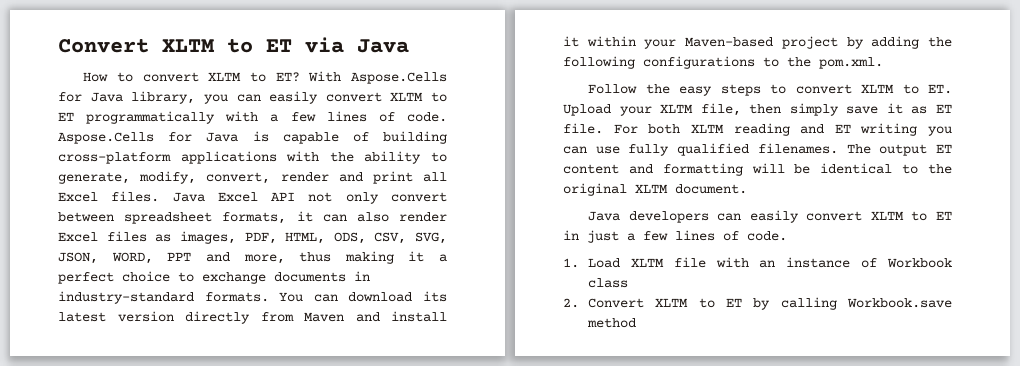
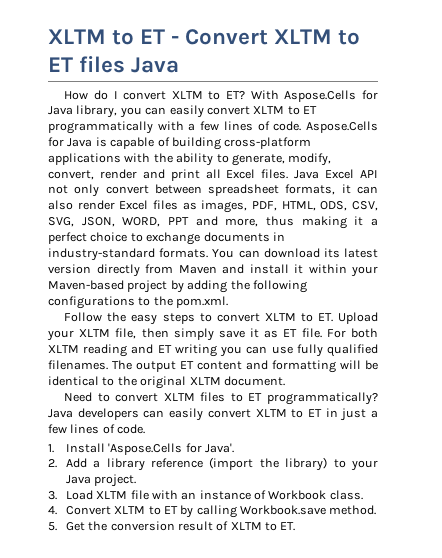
[58,37,344,53] Convert XLTM to ET via -> [48,29,361,45] [48,56,126,73] XLTM to ET - Convert XLTM to ET files
[117,72,134,82] to -> [93,90,118,100] do I
(747, 189) none -> [64,392,378,405] Need to convert XLTM files to ET programmatically?
(579, 263) none -> [65,443,234,455] [48,457,378,471] [65,474,137,487] [48,491,57,500] Install 'Aspose.Cells for Java'. // 2. Add a library reference (import the library) to your Java project. // 3.
[587,278,628,288] [563,298,579,308] class // 2. -> [329,490,363,500] [48,506,57,515] class. // 4.
[586,318,636,328] method -> [329,505,377,515] [48,521,296,531] method. // 5. Get the conversion result of XLTM to ET.

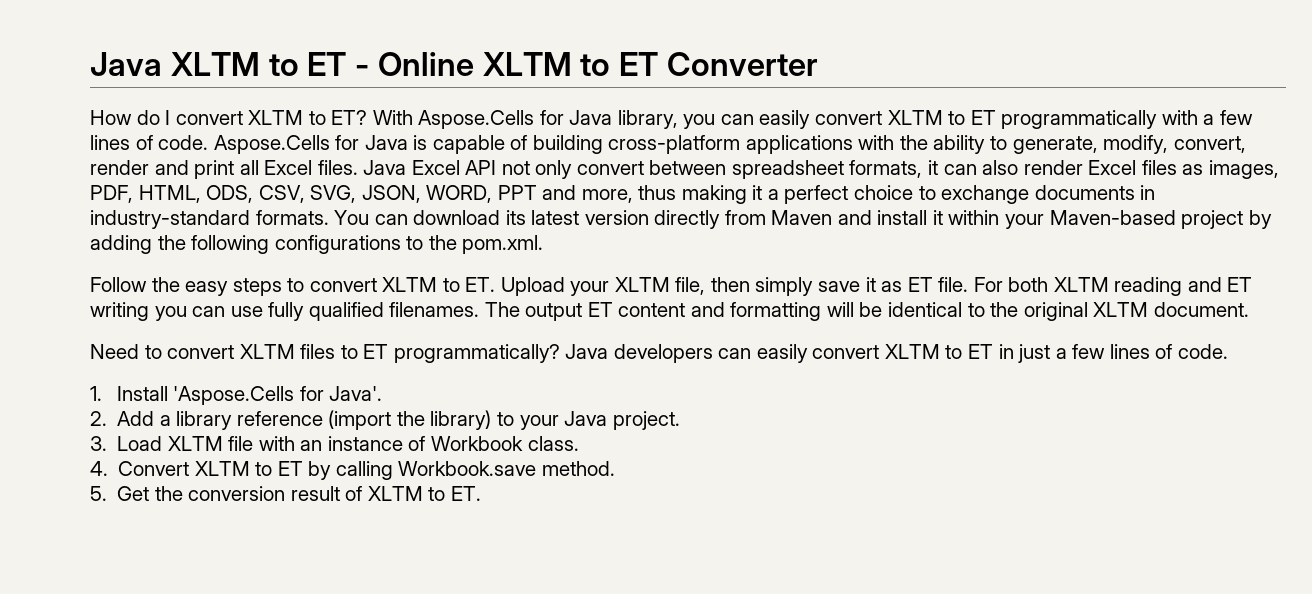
(48, 36) none -> [90,52,162,76] Java
[185,29,361,45] [48,56,180,73] Convert XLTM to ET files Java -> [377,52,818,76] Online XLTM to ET Converter

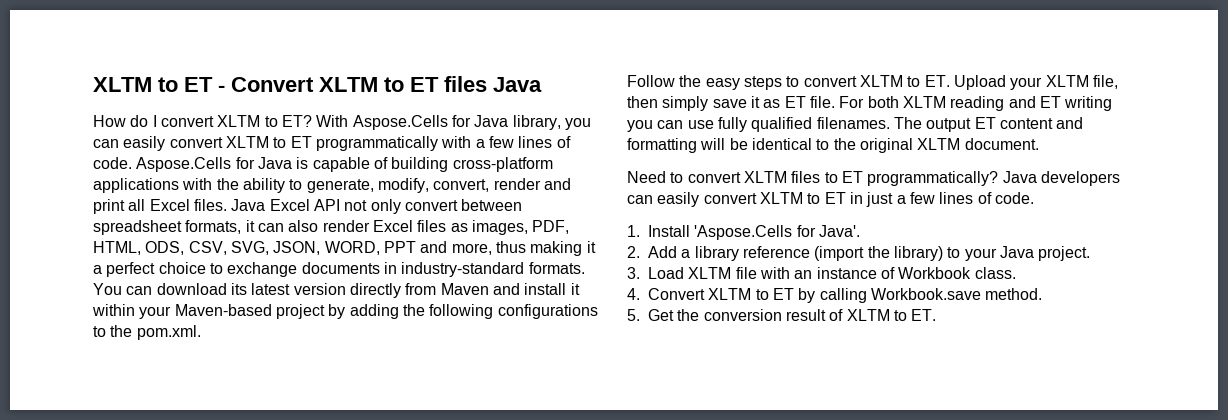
[90,52,162,76] Java -> (93, 84) none
[377,52,818,76] Online XLTM to ET Converter -> [231,76,542,92] Convert XLTM to ET files Java

